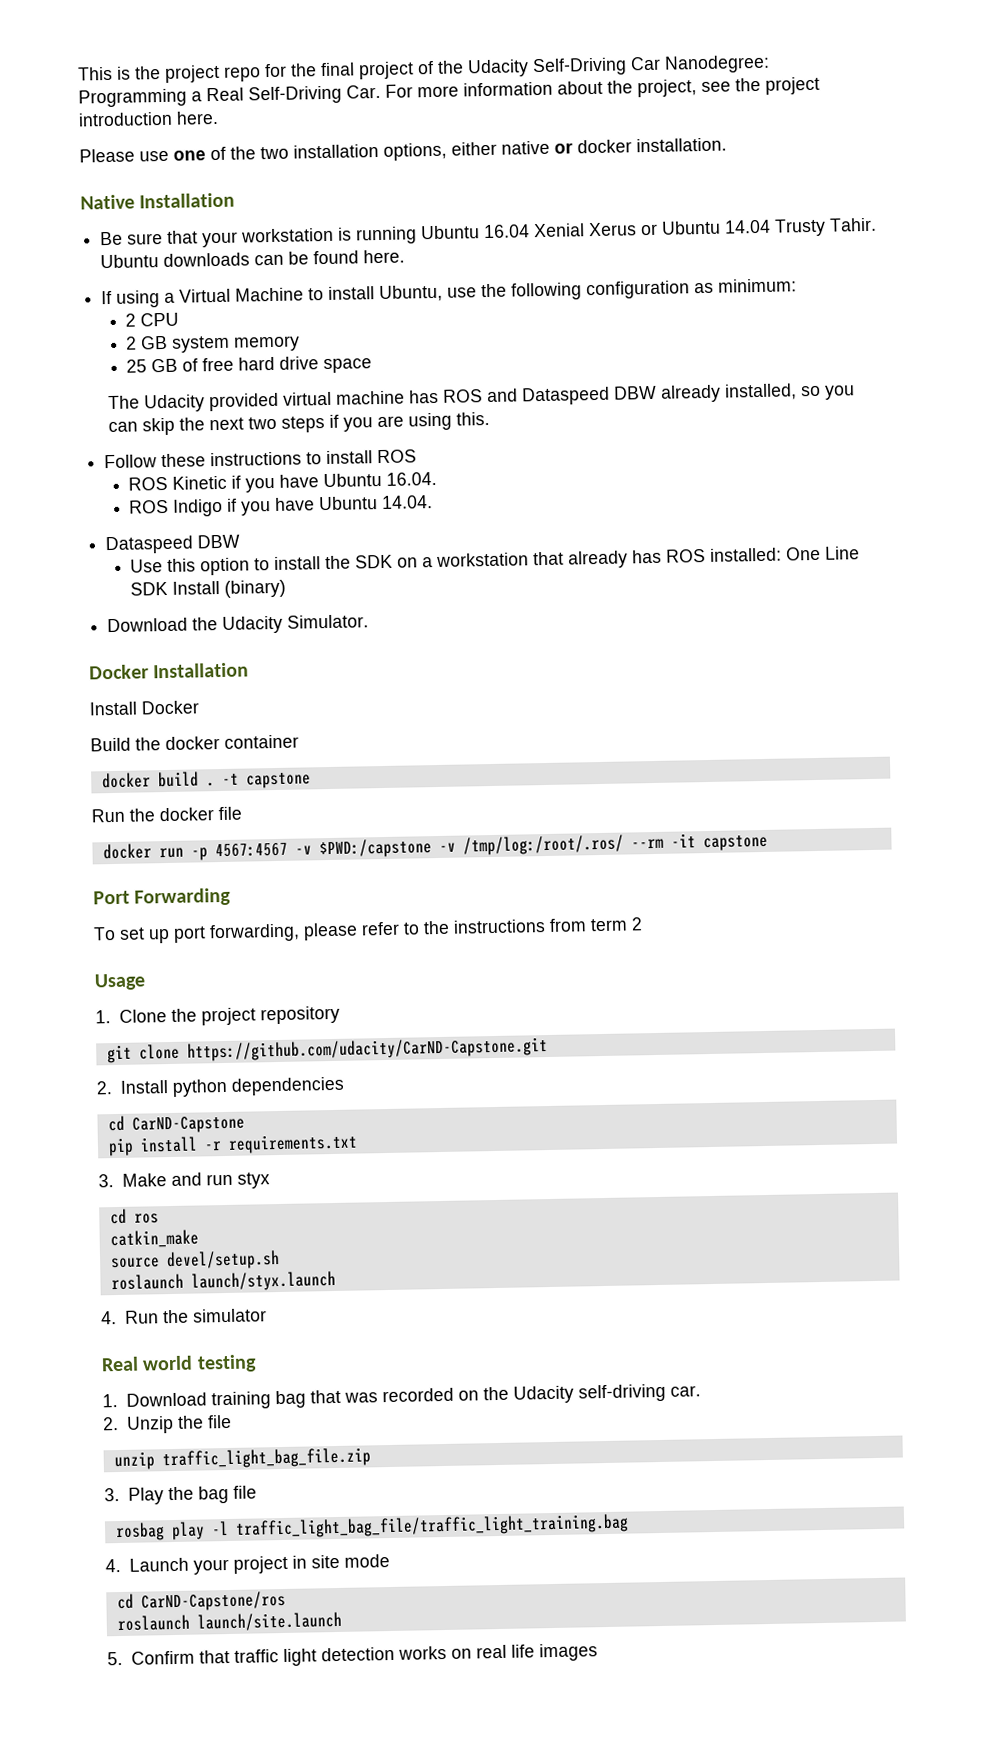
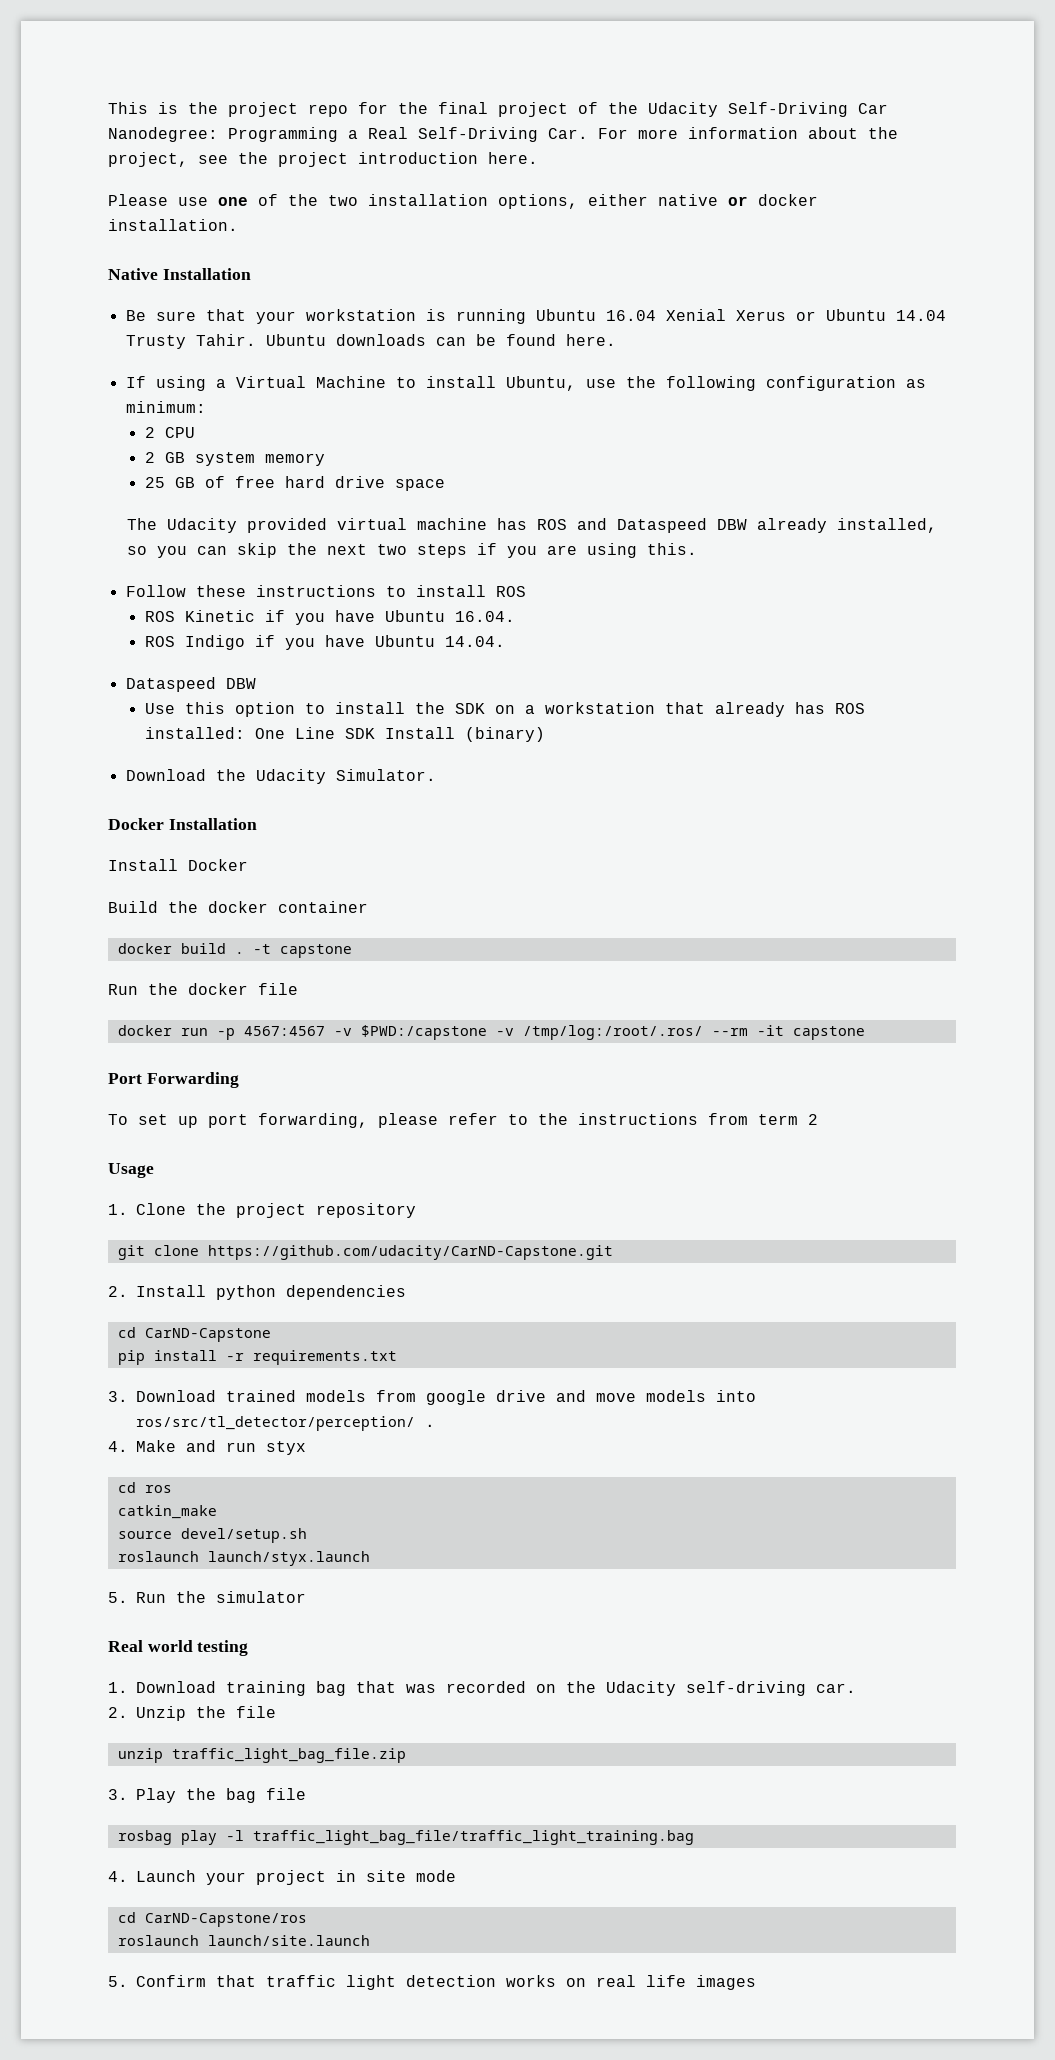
(114, 1181) none -> [136,1390,756,1405] [136,1416,435,1431] [108,1441,128,1452] Download trained models from google drive and move models into ros/src/tl_detector/perception/ . // 4.
[101,1311,117,1325] 4. -> [108,1592,128,1603] 5.

